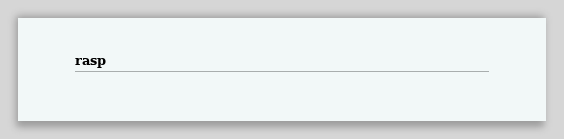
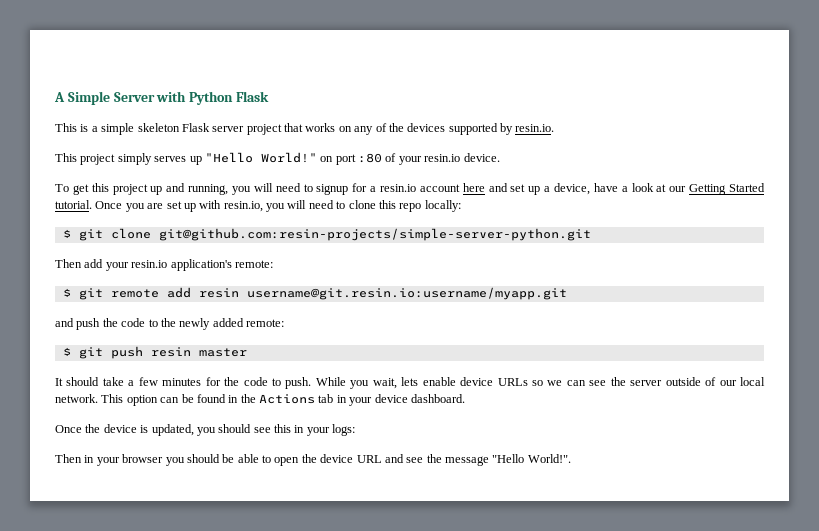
[75,58,106,68] rasp -> [54,91,269,105] [55,123,555,135] [55,152,500,165] [55,183,765,195] [55,200,461,212] [62,228,591,241] [55,259,273,271] [62,287,567,300] [55,318,284,330] [62,346,247,359] [55,377,766,389] [55,394,465,406] [55,424,356,436] [55,454,571,466] A Simple Server with Python Flask // This is a simple skeleton Flask server project that works on any of the devices supported by resin.io. // This project simply serves up "Hello World!" on port :80 of your resin.io device. // To get this project up and running, you will need to signup for a resin.io account here and set up a device, have a look at our Getting Started tutorial. Once you are set up with resin.io, you will need to clone this repo locally: // $ git clone git@github.com:resin-projects/simple-server-python.git // Then add your resin.io application's remote: // $ git remote add resin username@git.resin.io:username/myapp.git // and push the code to the newly added remote: // $ git push resin master // It should take a few minutes for the code to push. While you wait, lets enable device URLs so we can see the server outside of our local network. This option can be found in the Actions tab in your device dashboard. // Once the device is updated, you should see this in your logs: // Then in your browser you should be able to open the device URL and see the message "Hello World!".

